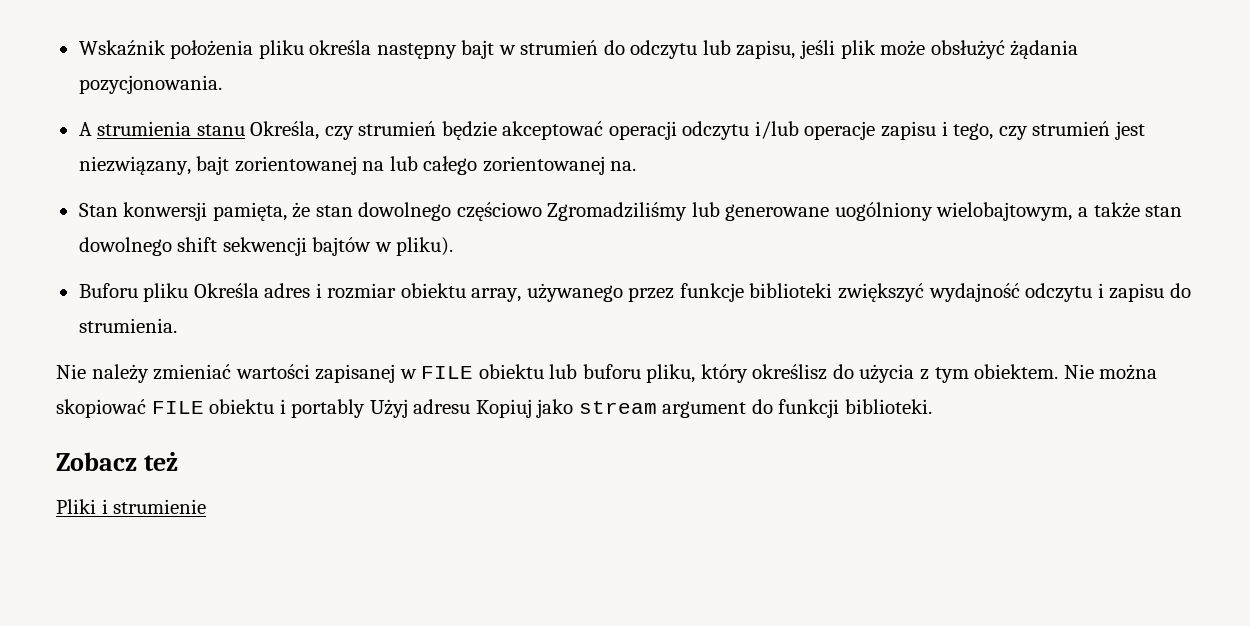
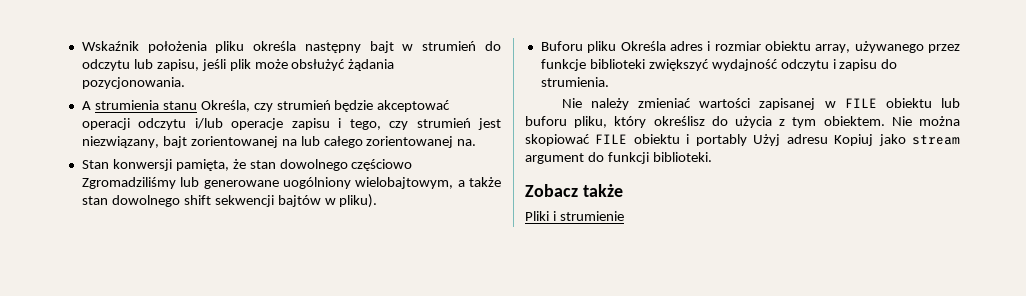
[143,452,178,471] też -> [582,184,623,197] także

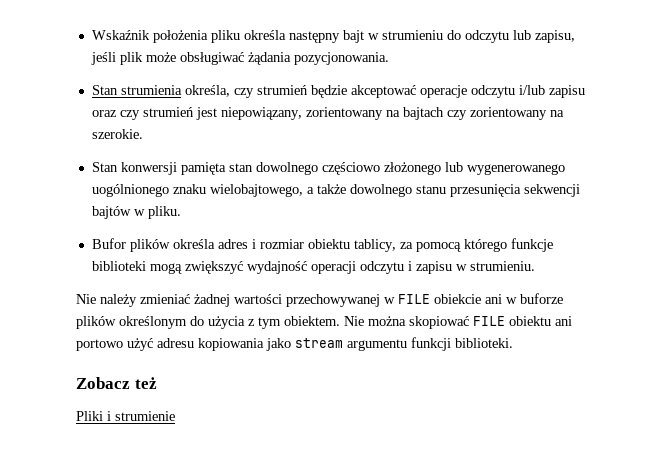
[422,41,477,51] strumień -> [381,30,443,40] strumieniu
[291,59,346,71] obsłużyć -> [179,52,244,65] obsługiwać
[81,100,250,112] A strumienia stanu Określa, -> [91,85,230,97] Stan strumienia określa,
[81,118,130,130] operacji -> [419,85,467,98] operacje
[231,118,501,130] [81,136,477,148] operacje zapisu i tego, czy strumień jest niezwiązany, bajt zorientowanej na lub całego zorientowanej na. -> [548,85,585,98] [91,107,564,120] [91,129,143,139] zapisu oraz czy strumień jest niepowiązany, zorientowany na bajtach czy zorientowany na szerokie.
[175,159,246,171] pamięta, że -> [180,162,226,175] pamięta
[81,177,501,189] [81,194,378,208] [540,41,961,53] Zgromadziliśmy lub generowane uogólniony wielobajtowym, a także stan dowolnego shift sekwencji bajtów w pliku). // Buforu pliku Określa adres i rozmiar obiektu array, używanego przez -> [383,162,565,175] [91,184,580,197] [91,206,181,219] [91,238,507,252] złożonego lub wygenerowanego uogólnionego znaku wielobajtowego, a także dowolnego stanu przesunięcia sekwencji bajtów w pliku. // Bufor plików określa adres i rozmiar obiektu tablicy, za pomocą którego
(645, 64) none -> [149,263,182,274] mogą
(778, 65) none -> [310,261,356,274] operacji
[881,59,898,69] [540,77,609,87] do strumienia. -> [455,261,535,271] w strumieniu.
[699,98,961,110] [525,116,705,128] wartości zapisanej w FILE obiektu lub buforu pliku, który określisz -> [194,293,563,307] [76,316,187,329] żadnej wartości przechowywanej w FILE obiekcie ani w buforze plików określonym
[686,134,960,146] [525,152,604,164] i portably Użyj adresu Kopiuj jako stream argument do -> [555,316,572,326] [76,338,407,351] ani portowo użyć adresu kopiowania jako stream argumentu
[582,184,623,197] także -> [134,377,157,389] też

